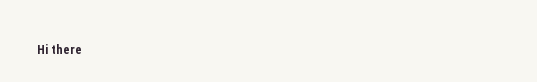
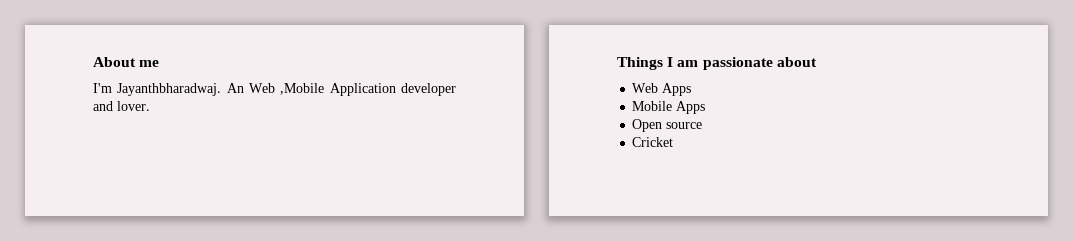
[37,44,83,54] Hi there -> [93,57,160,67] [93,83,457,96] [93,101,150,111] [617,57,817,70] [632,83,692,96] [632,101,706,114] [632,119,703,132] [632,137,674,147] About me // I'm Jayanthbharadwaj. An Web ,Mobile Application developer and lover. // Things I am passionate about // Web Apps // Mobile Apps // Open source // Cricket

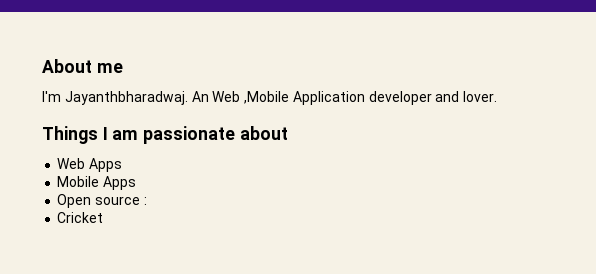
(703, 125) none -> [143,197,147,205] :

